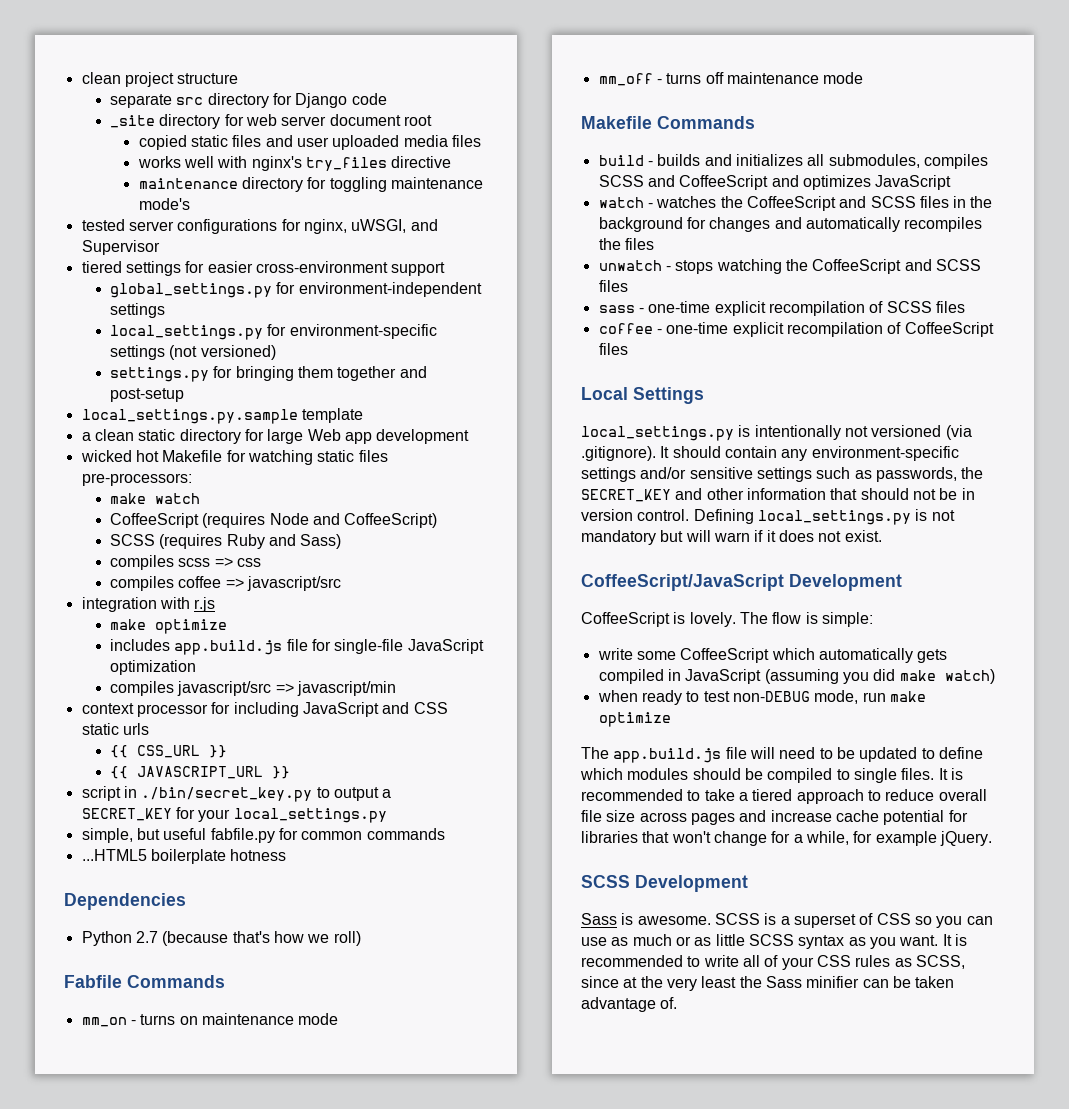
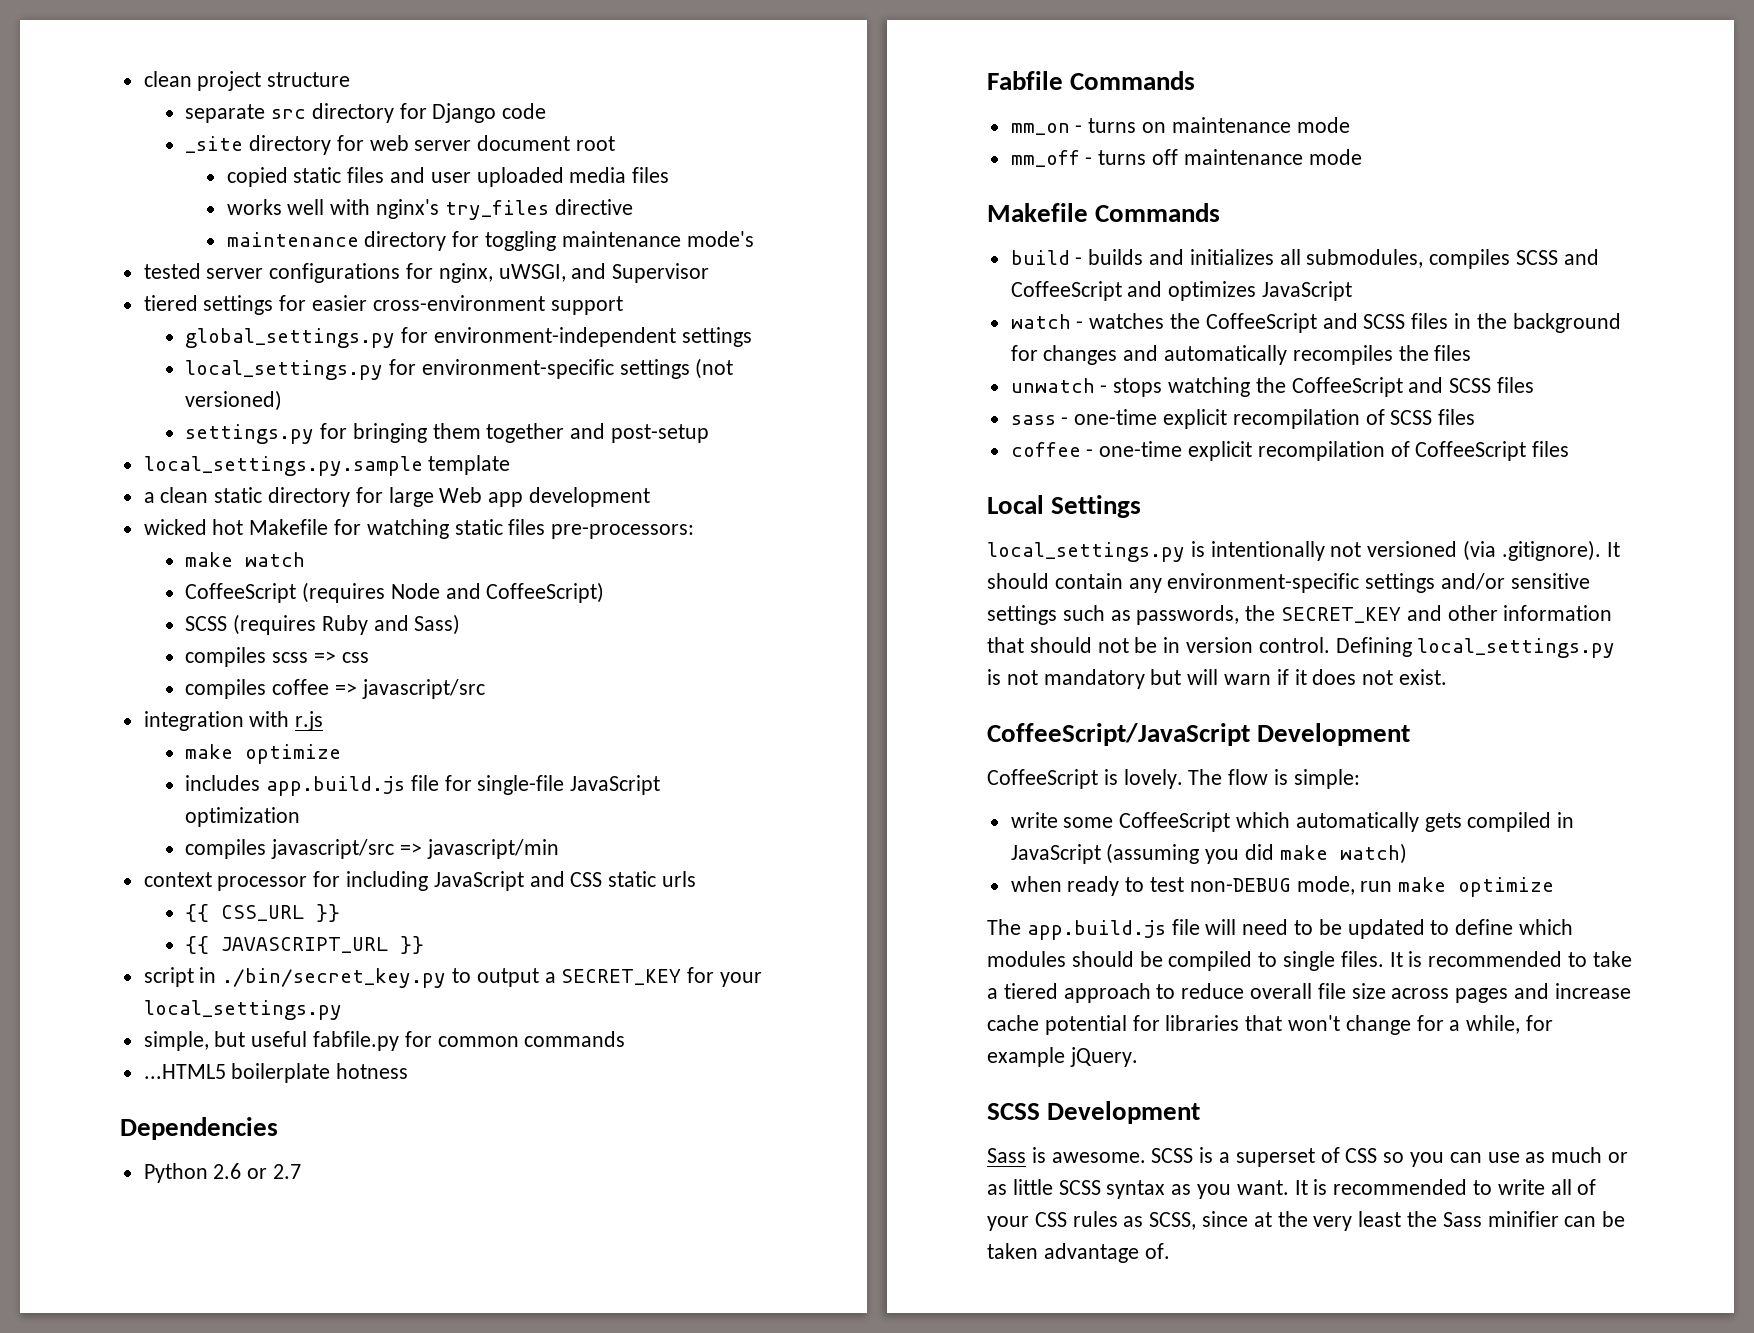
(132, 938) none -> [213,1163,268,1179] 2.6 or
[162,931,361,946] (because that's how we roll) -> (302, 1171) none

